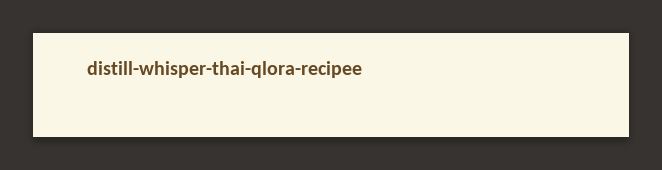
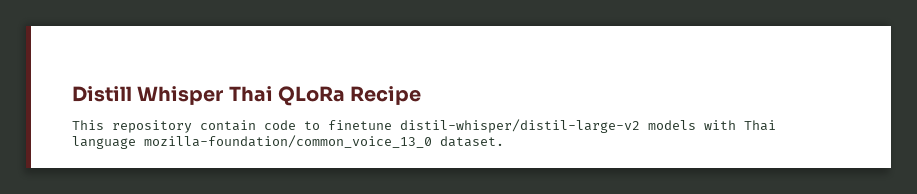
[87,61,362,78] distill-whisper-thai-qlora-recipee -> [72,86,422,106] [72,119,776,133] [72,135,504,149] Distill Whisper Thai QLoRa Recipe // This repository contain code to finetune distil-whisper/distil-large-v2 models with Thai language mozilla-foundation/common_voice_13_0 dataset.

